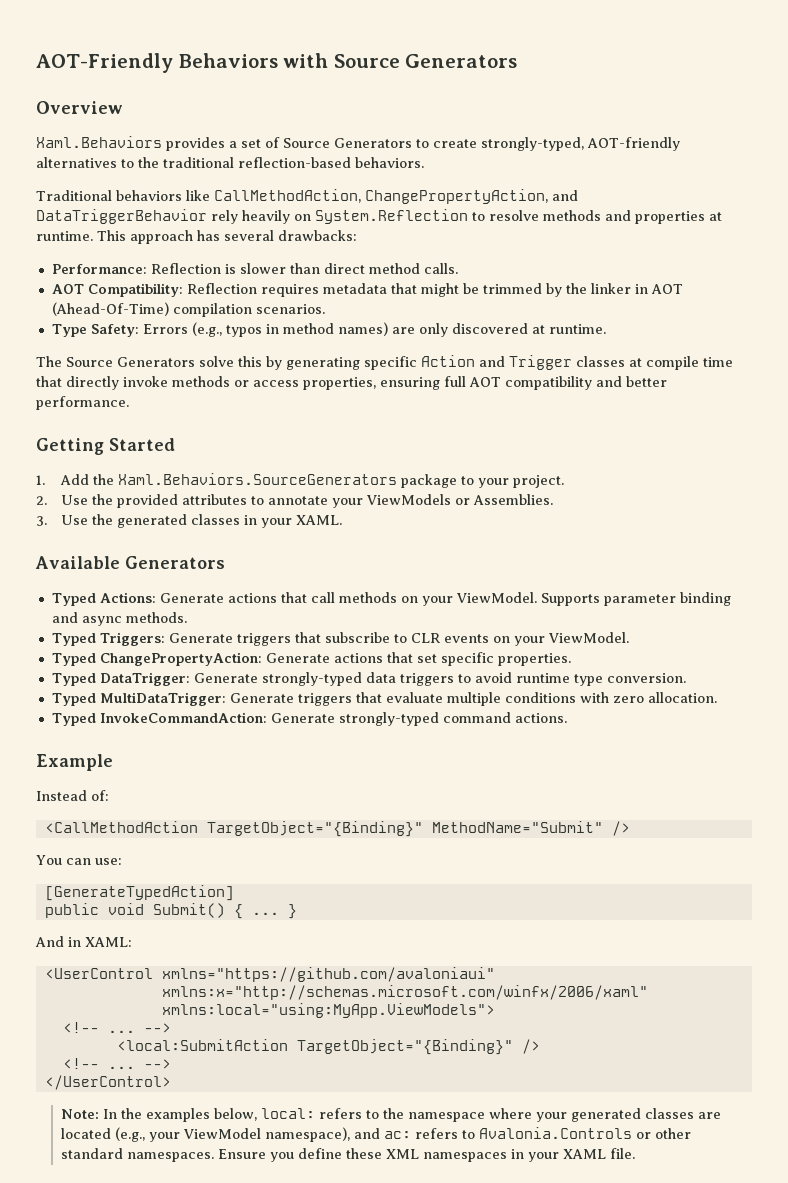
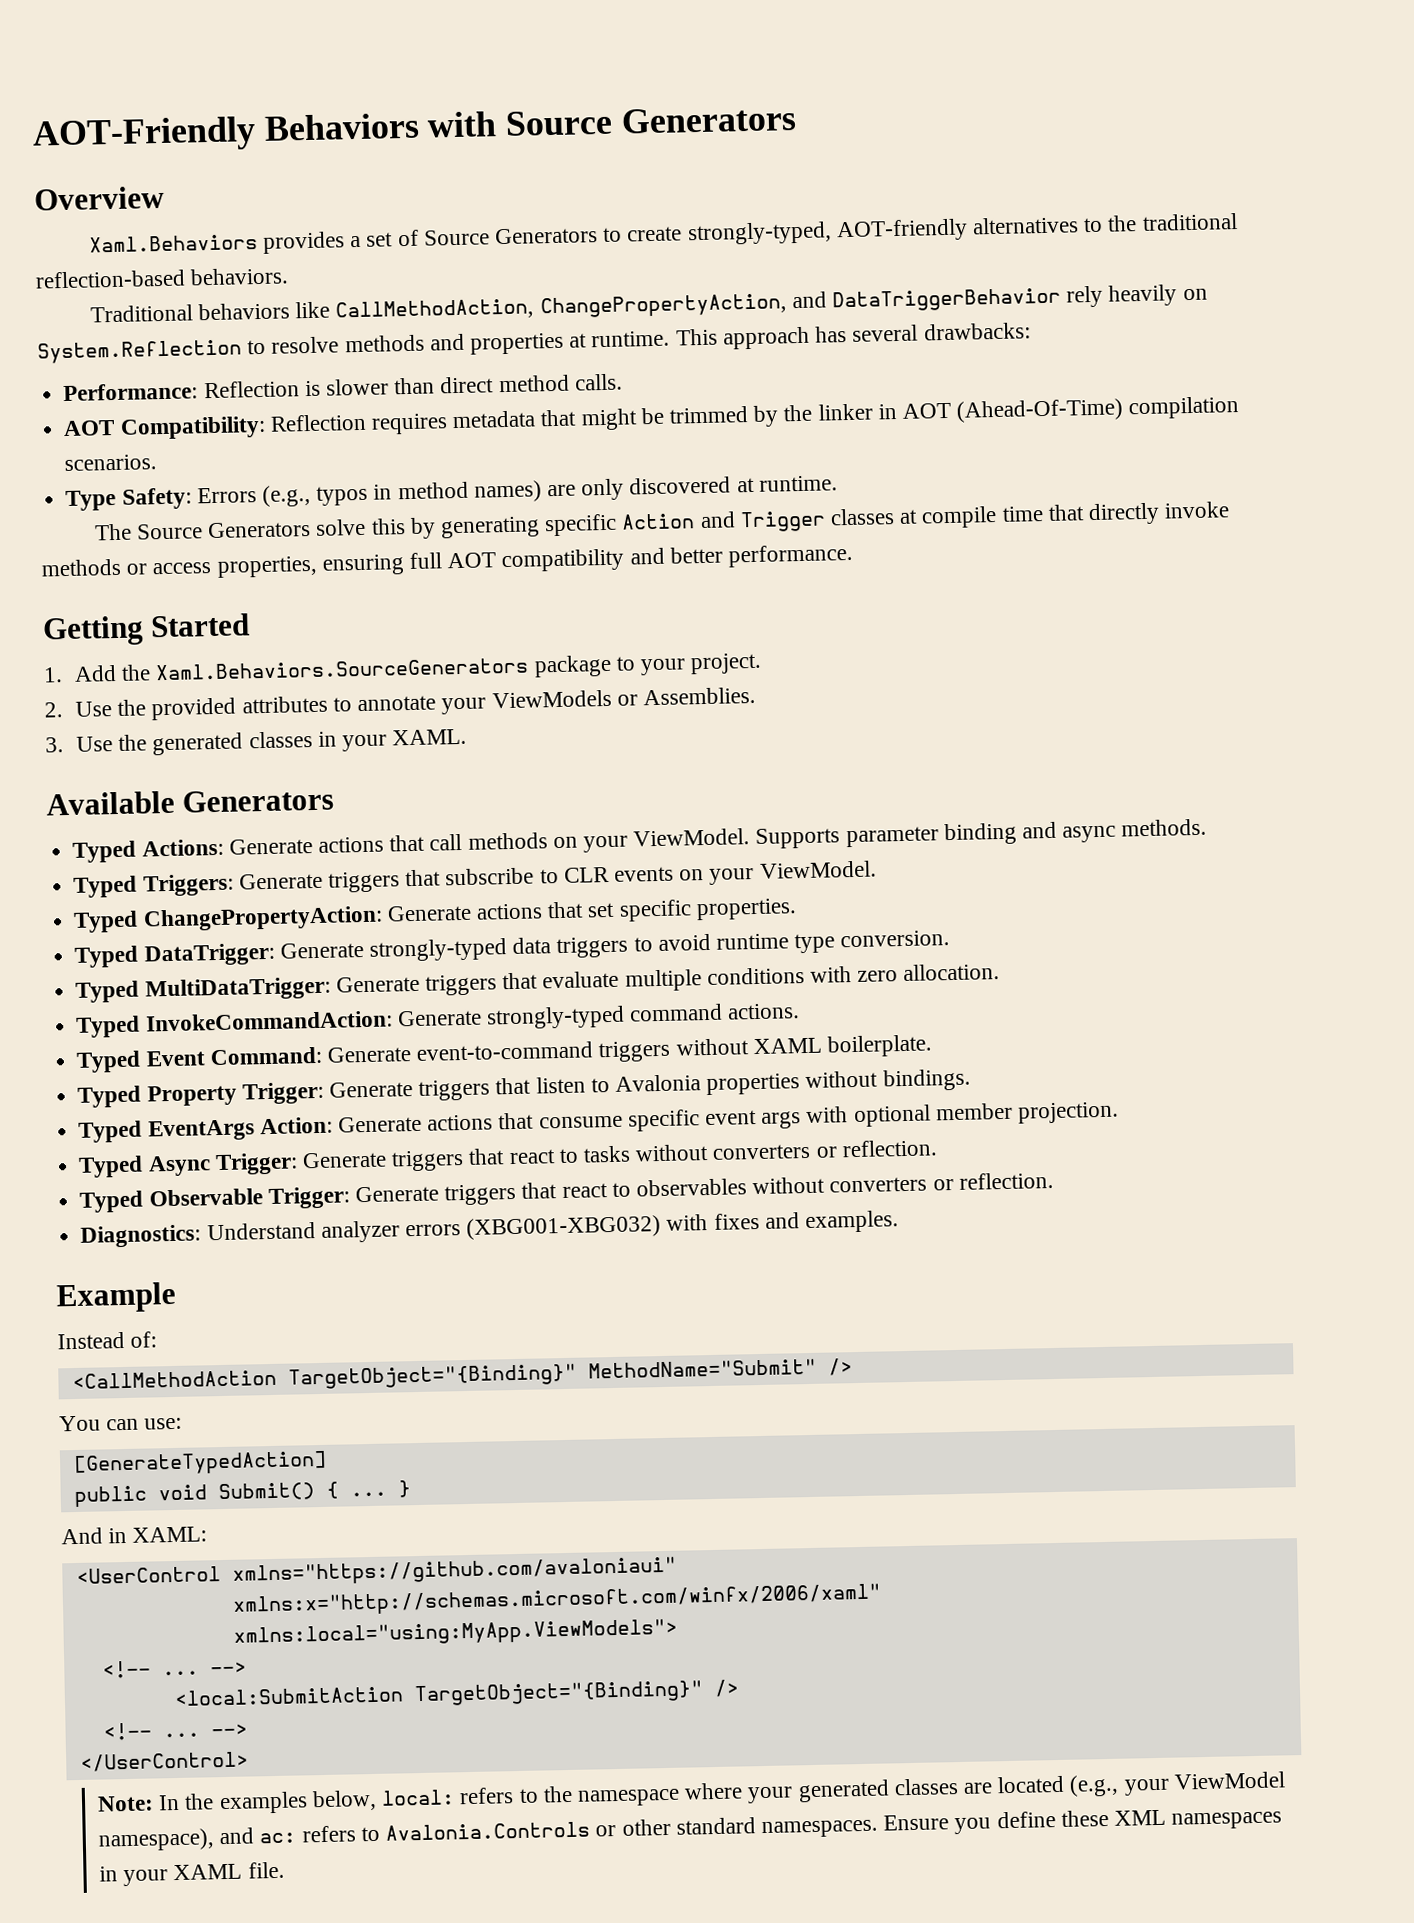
(567, 718) none -> [76,1034,932,1073] [77,1068,971,1108] [78,1101,1120,1143] [78,1139,938,1178] [79,1171,1054,1213] [80,1210,899,1248] // Typed Event Command: Generate event-to-command triggers without XAML boilerplate. // Typed Property Trigger: Generate triggers that listen to Avalonia properties without bindings. // Typed EventArgs Action: Generate actions that consume specific event args with optional member projection. // Typed Async Trigger: Generate triggers that react to tasks without converters or reflection. // Typed Observable Trigger: Generate triggers that react to observables without converters or reflection. // Diagnostics: Understand analyzer errors (XBG001-XBG032) with fixes and examples.

